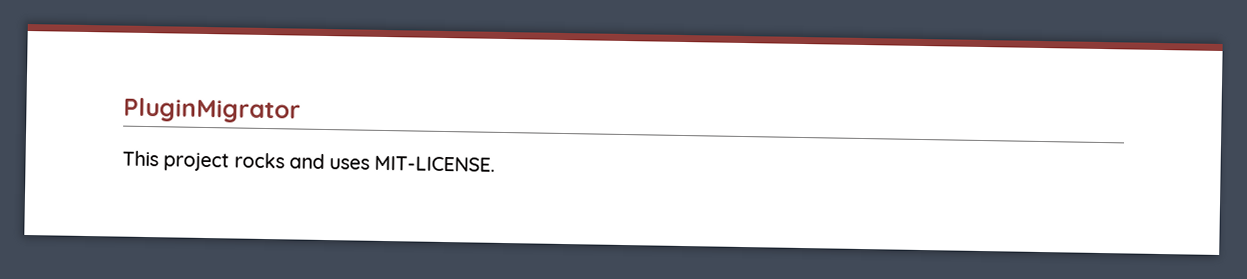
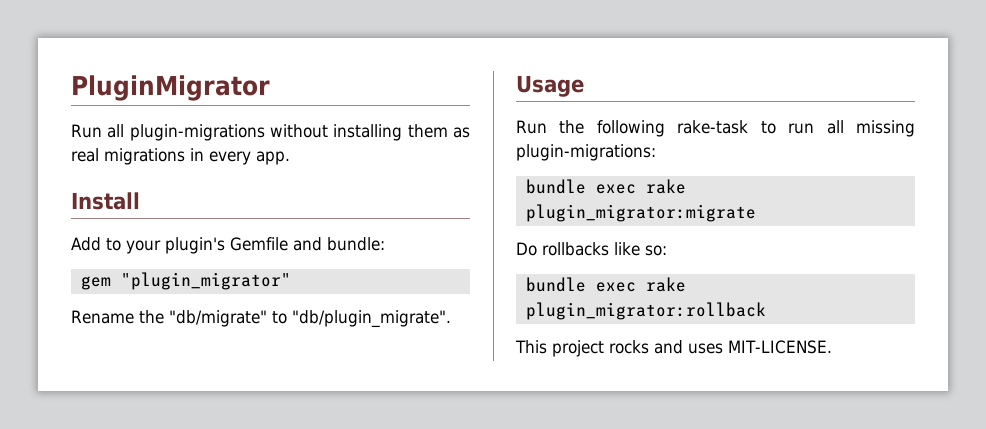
(301, 110) none -> [71,124,470,141] [71,148,290,165] [71,192,140,210] [71,237,385,254] [80,272,291,290] [71,310,451,328] [516,75,584,97] [516,120,915,137] [516,144,656,161] [525,179,686,194] [525,204,756,222] [516,242,667,256] [525,277,686,292] [525,302,766,320] // Run all plugin-migrations without installing them as real migrations in every app. // Install // Add to your plugin's Gemfile and bundle: // gem "plugin_migrator" // Rename the "db/migrate" to "db/plugin_migrate". // Usage // Run the following rake-task to run all missing plugin-migrations: // bundle exec rake plugin_migrator:migrate // Do rollbacks like so: // bundle exec rake plugin_migrator:rollback

